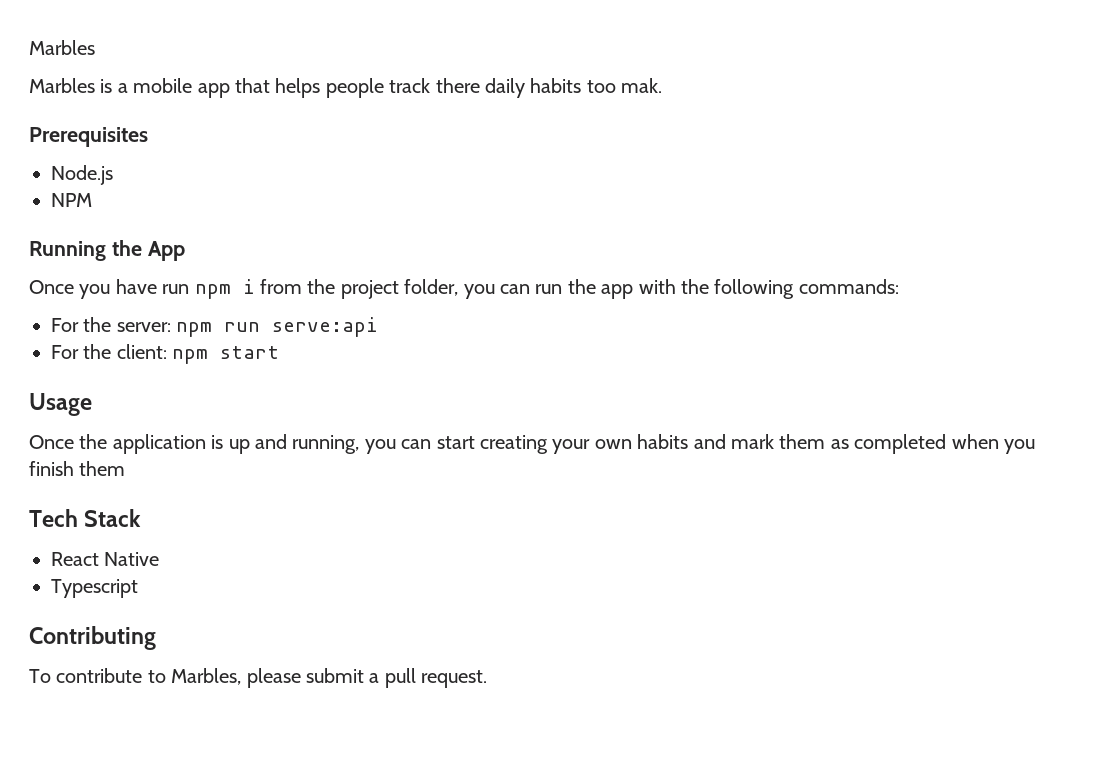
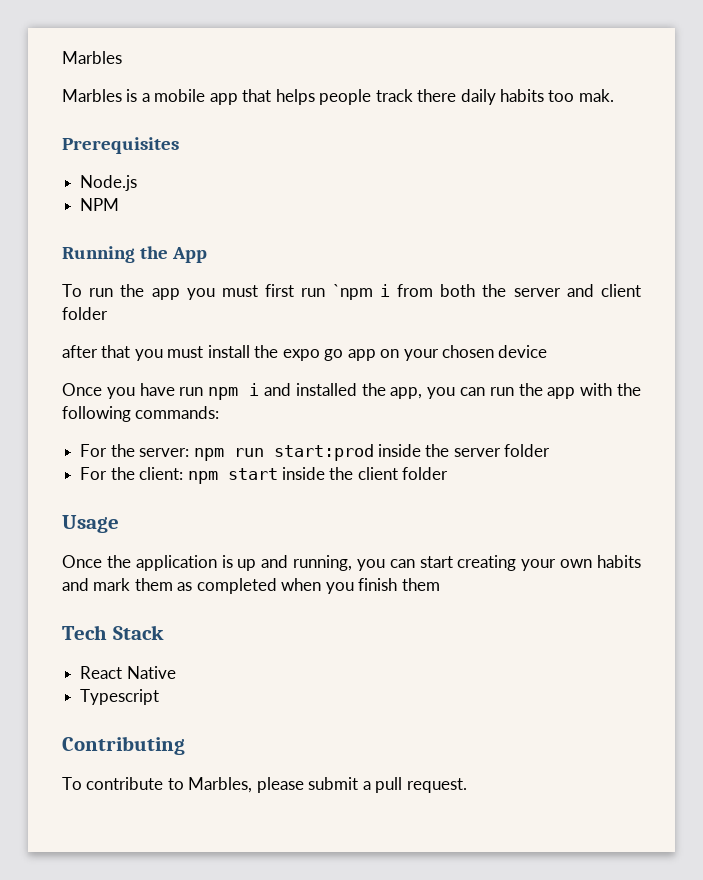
(185, 251) none -> [62,284,641,300] [62,307,108,320] [62,345,548,361] // To run the app you must first run `npm i from both the server and client folder // after that you must install the expo go app on your chosen device
[260,279,459,299] from the project folder, -> [263,383,423,399] and installed the app,
[272,317,379,337] serve:api -> [273,444,551,461] start:prod inside the server folder
(280, 352) none -> [281,467,449,480] inside the client folder

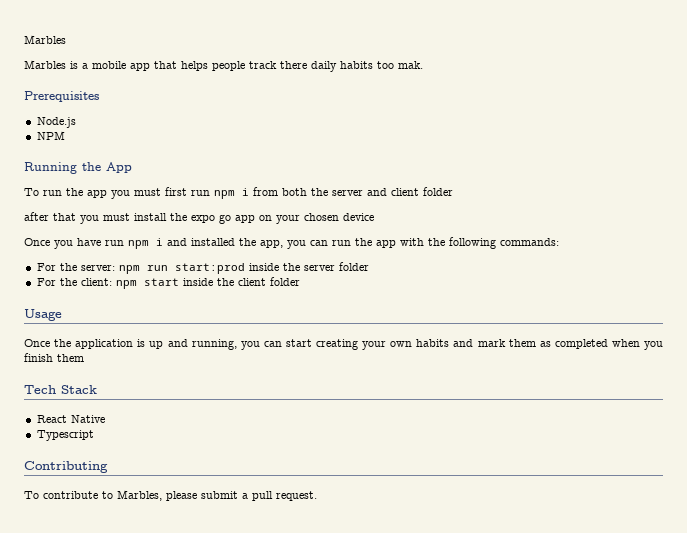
[332,284,373,300] `npm -> [214,190,235,199] npm

